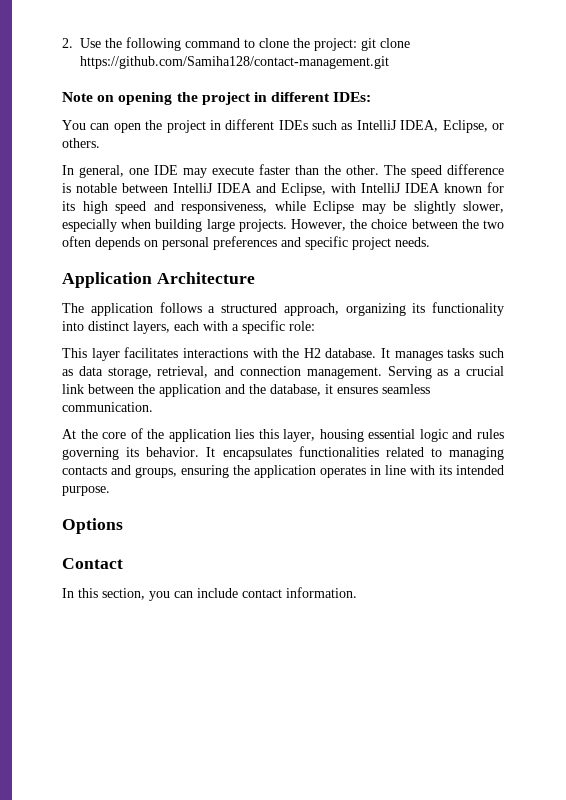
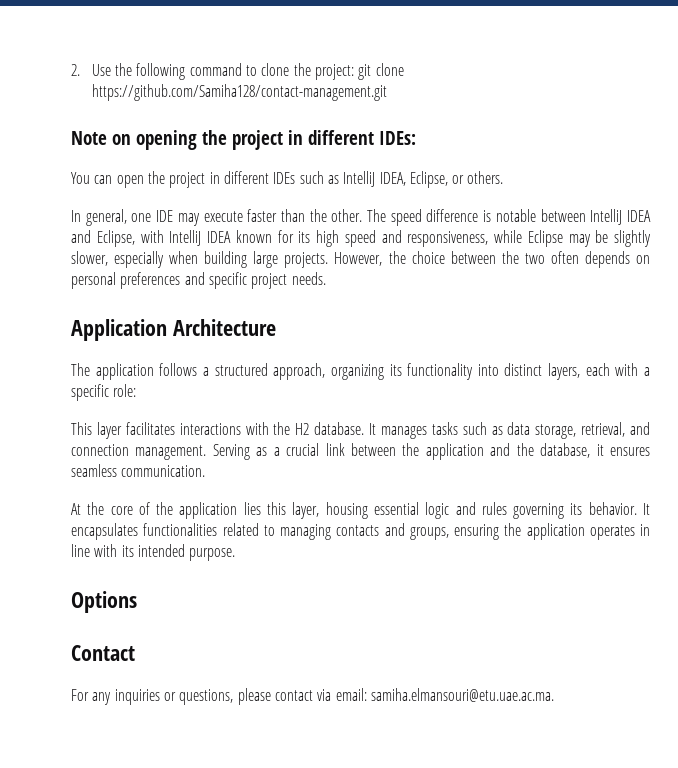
[62,587,357,601] In this section, you can include contact information. -> [71,688,554,705] For any inquiries or questions, please contact via email: samiha.elmansouri@etu.uae.ac.ma.

